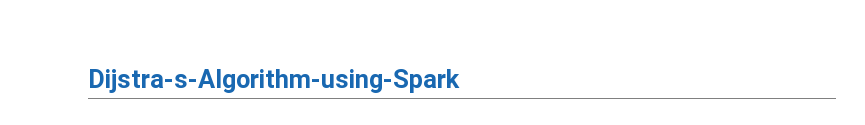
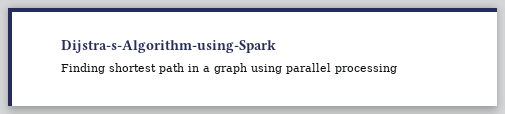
(460, 81) none -> [61,63,397,74] // Finding shortest path in a graph using parallel processing

